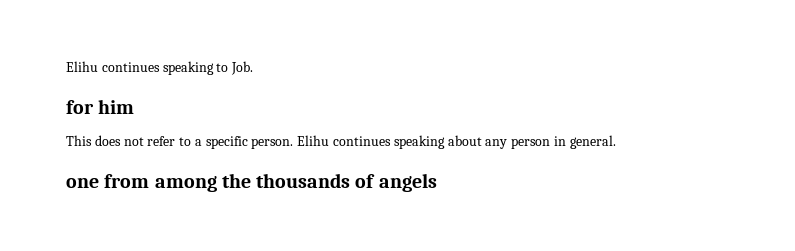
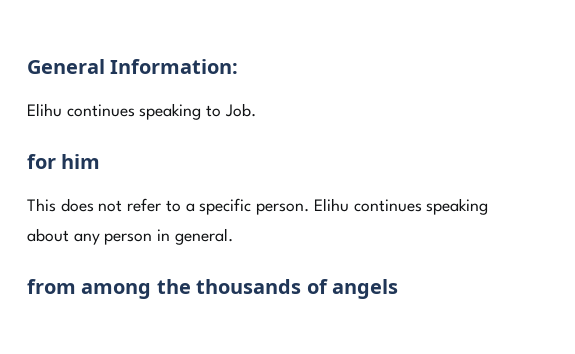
(66, 66) none -> [27,59,239,74] General Information: //
[66,178,99,188] one -> (233, 236) none

